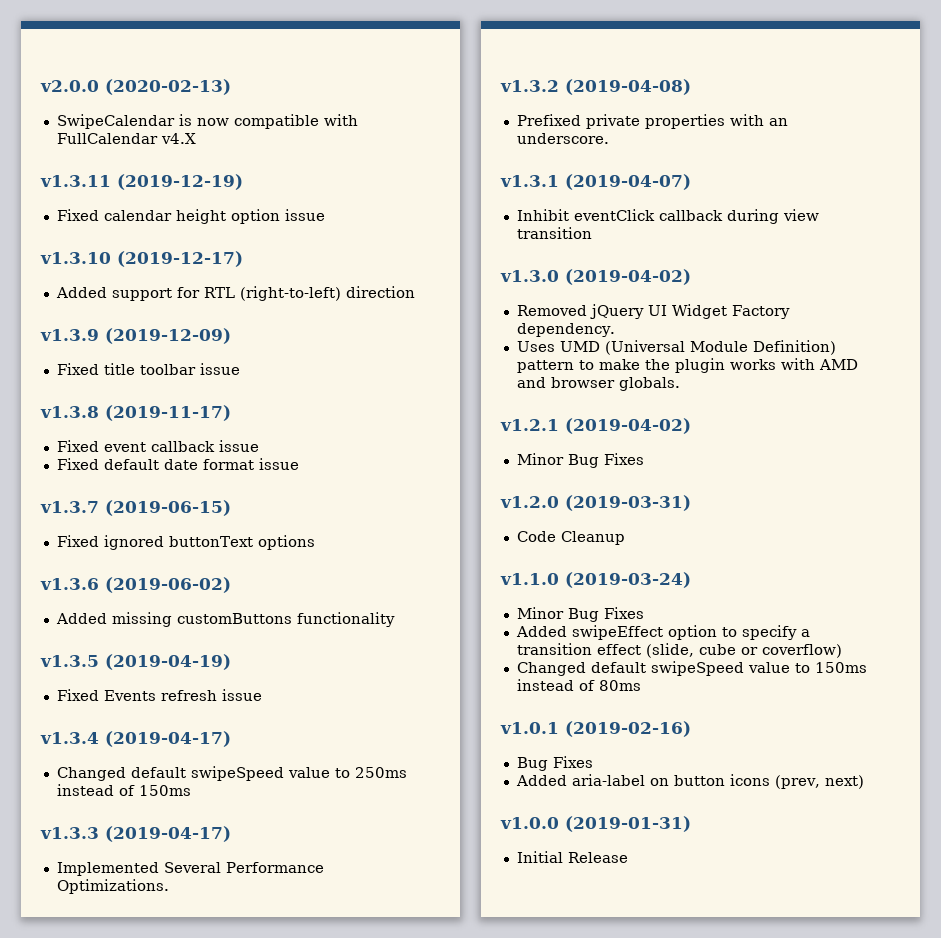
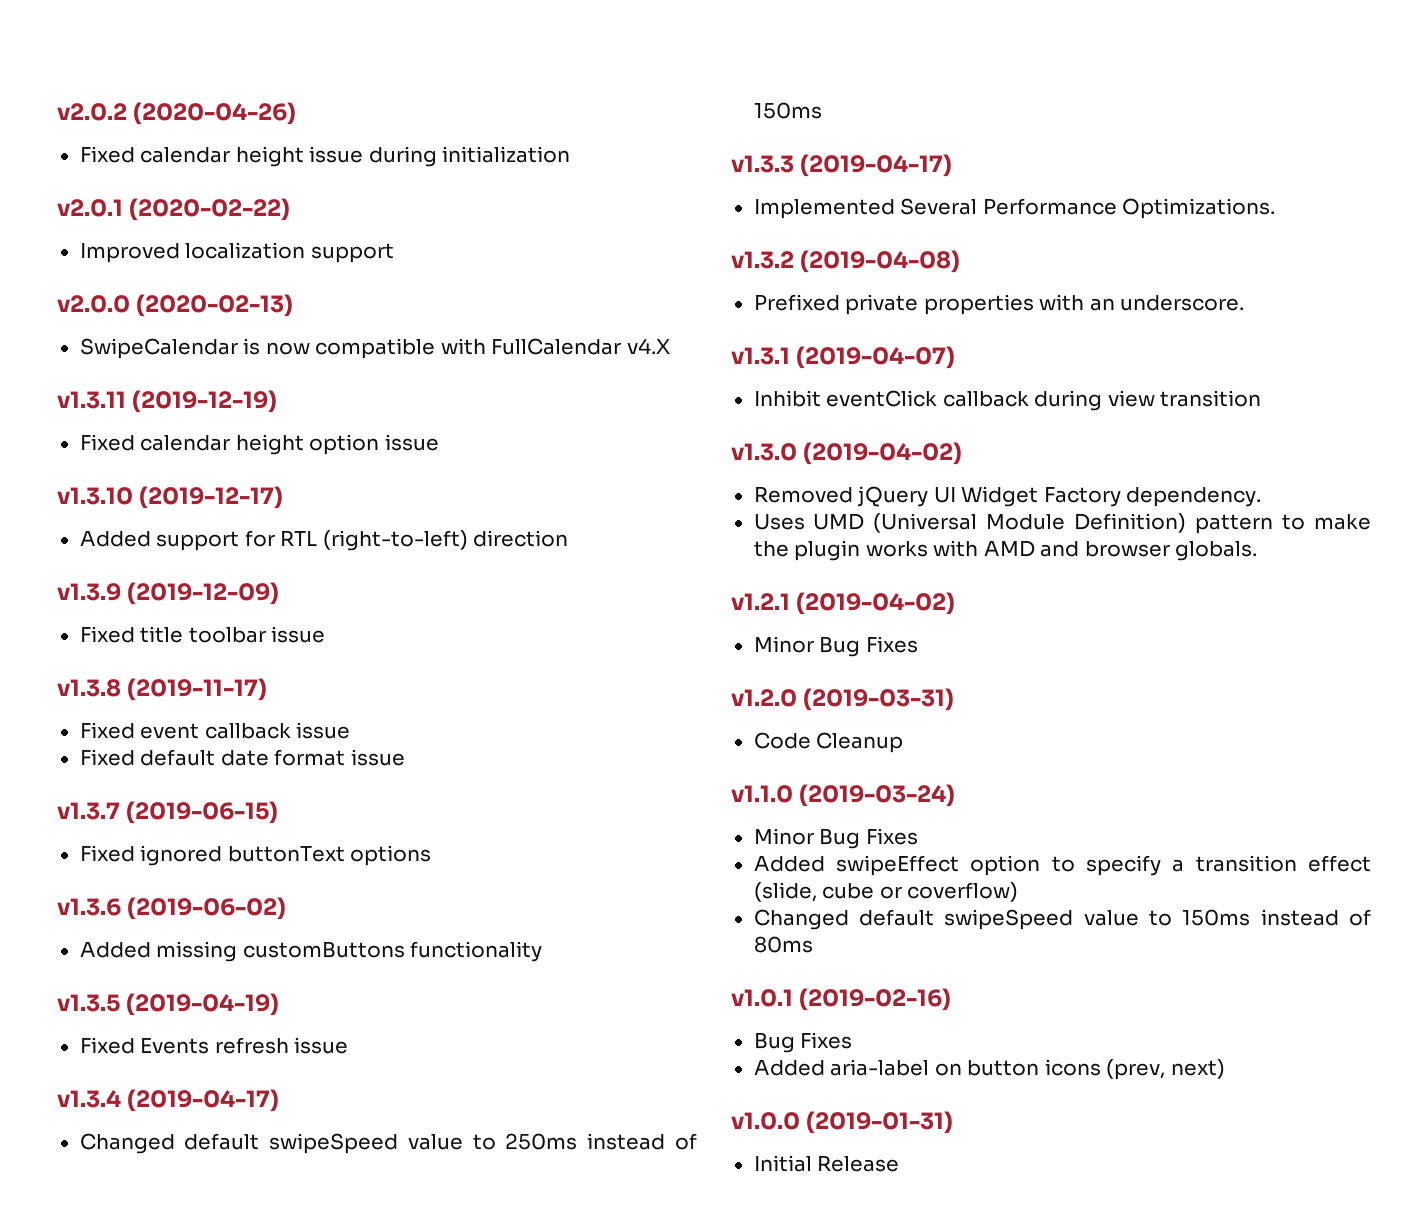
(40, 86) none -> [57,102,297,125] [79,146,571,167] [57,198,291,221] [79,242,394,263] v2.0.2 (2020-04-26) // Fixed calendar height issue during initialization // v2.0.1 (2020-02-22) // Improved localization support //

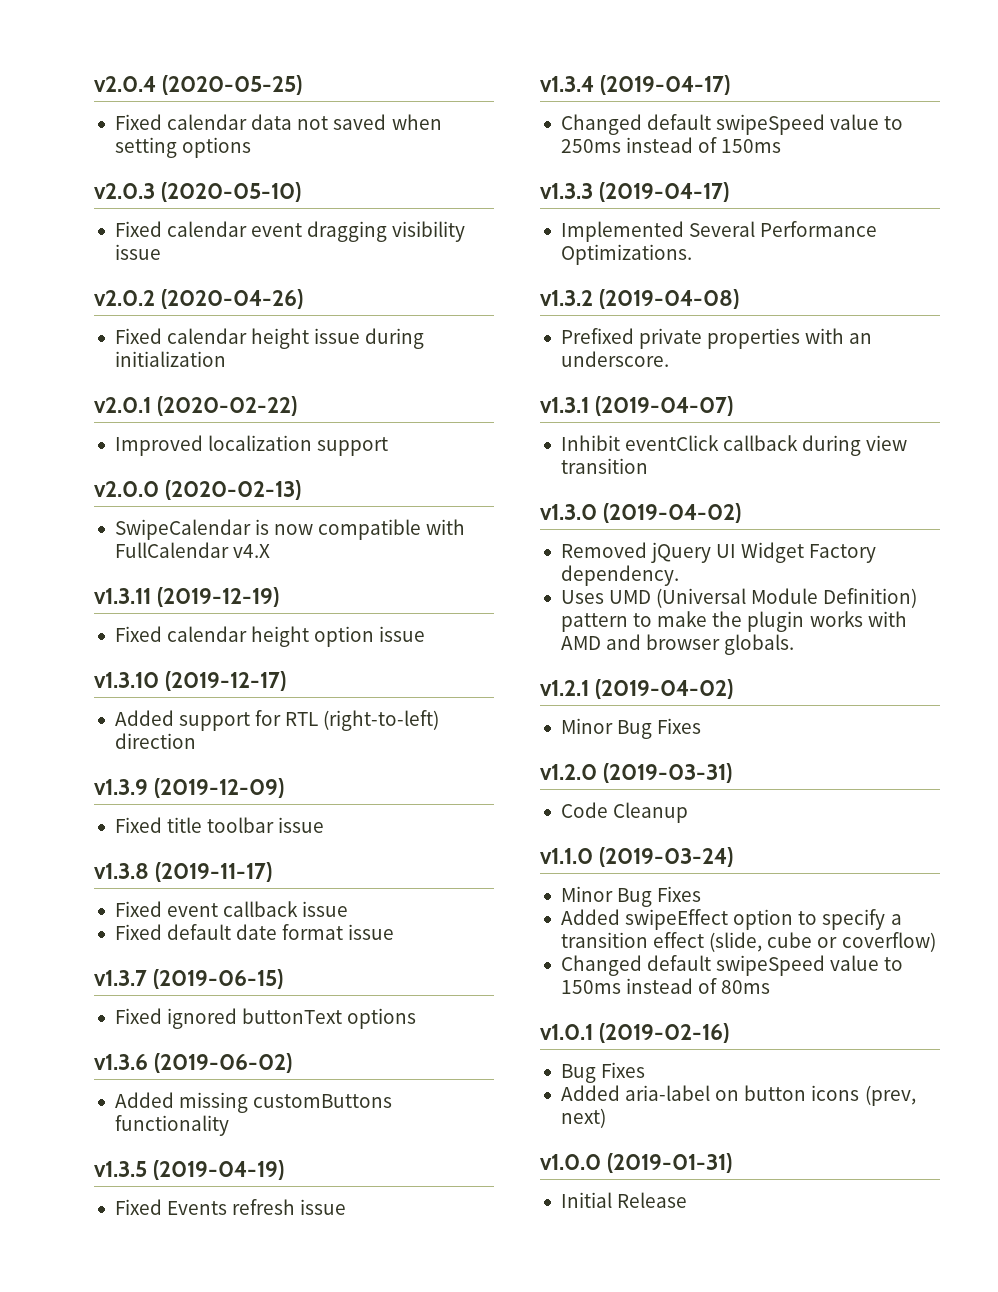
(57, 112) none -> [94,75,303,95] [114,114,442,130] [114,137,252,158] [94,182,302,202] [114,221,466,242] [114,244,161,260] v2.0.4 (2020-05-25) // Fixed calendar data not saved when setting options // v2.0.3 (2020-05-10) // Fixed calendar event dragging visibility issue //

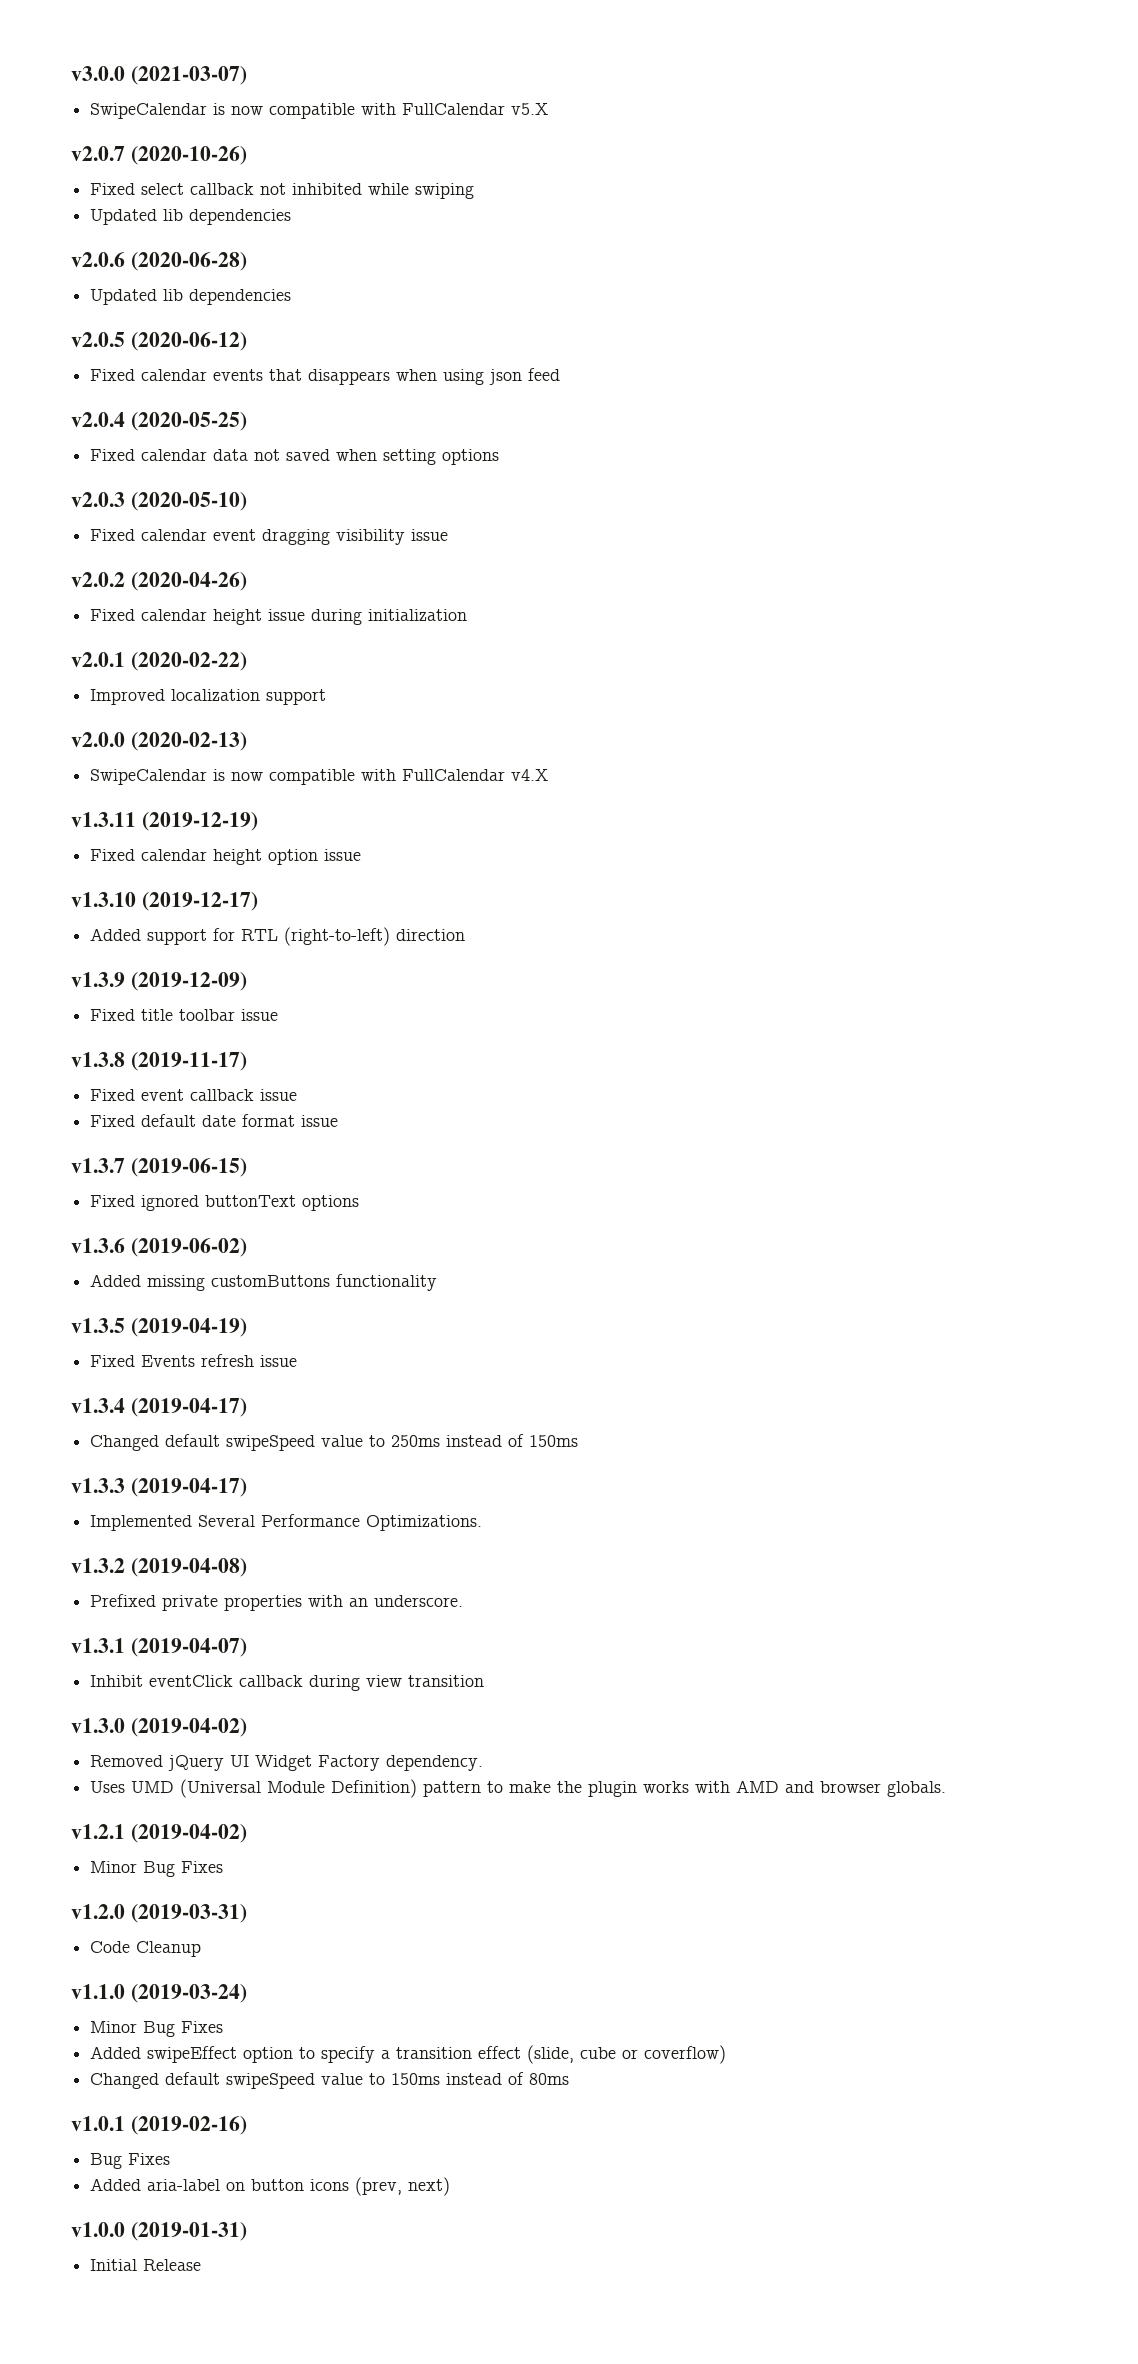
(94, 84) none -> [71,66,247,85] [90,103,549,119] [71,146,247,165] [90,183,475,199] [90,209,292,225] [71,252,247,271] [90,289,292,305] [71,332,247,351] [90,368,561,385] v3.0.0 (2021-03-07) // SwipeCalendar is now compatible with FullCalendar v5.X // v2.0.7 (2020-10-26) // Fixed select callback not inhibited while swiping // Updated lib dependencies // v2.0.6 (2020-06-28) // Updated lib dependencies // v2.0.5 (2020-06-12) // Fixed calendar events that disappears when using json feed //

